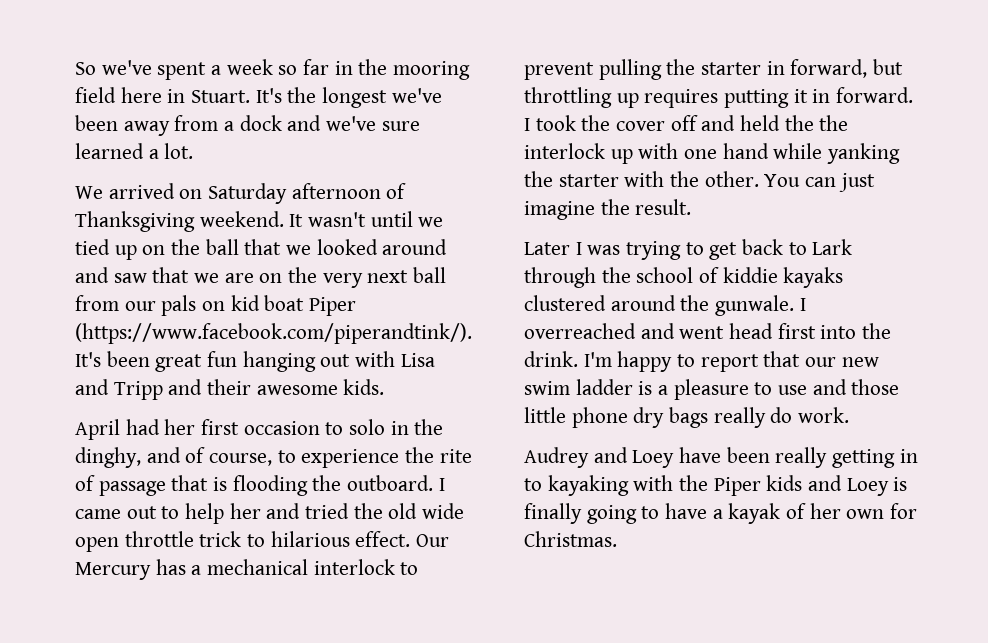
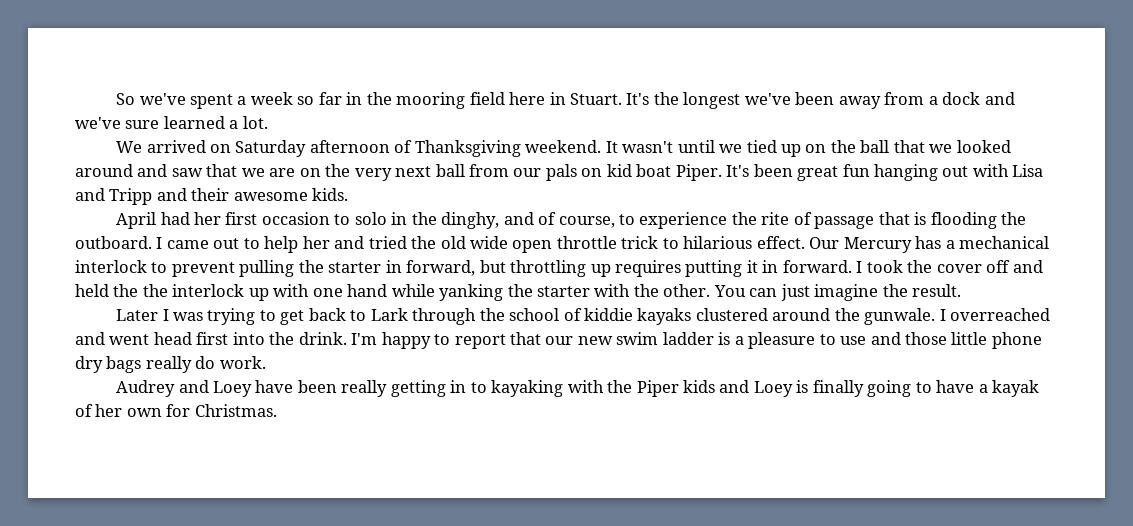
[309,297,357,316] [75,323,472,344] Piper (https://www.facebook.com/piperandtink/). -> [675,164,722,181] Piper.

